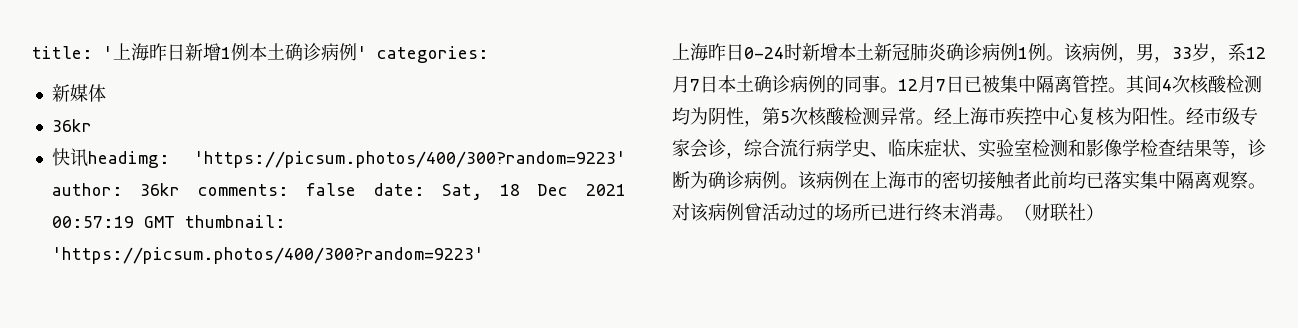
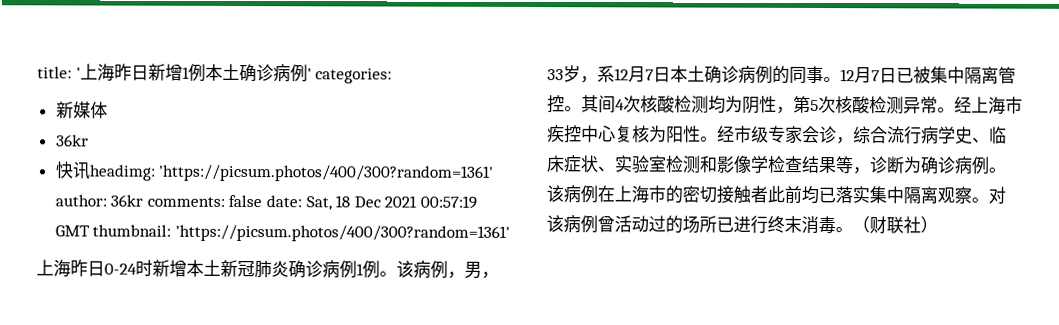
[194,151,626,168] 'https://picsum.photos/400/300?random=9223' -> [158,164,494,182] 'https://picsum.photos/400/300?random=1361'
[51,247,484,264] 'https://picsum.photos/400/300?random=9223' -> [174,224,510,242] 'https://picsum.photos/400/300?random=1361'

